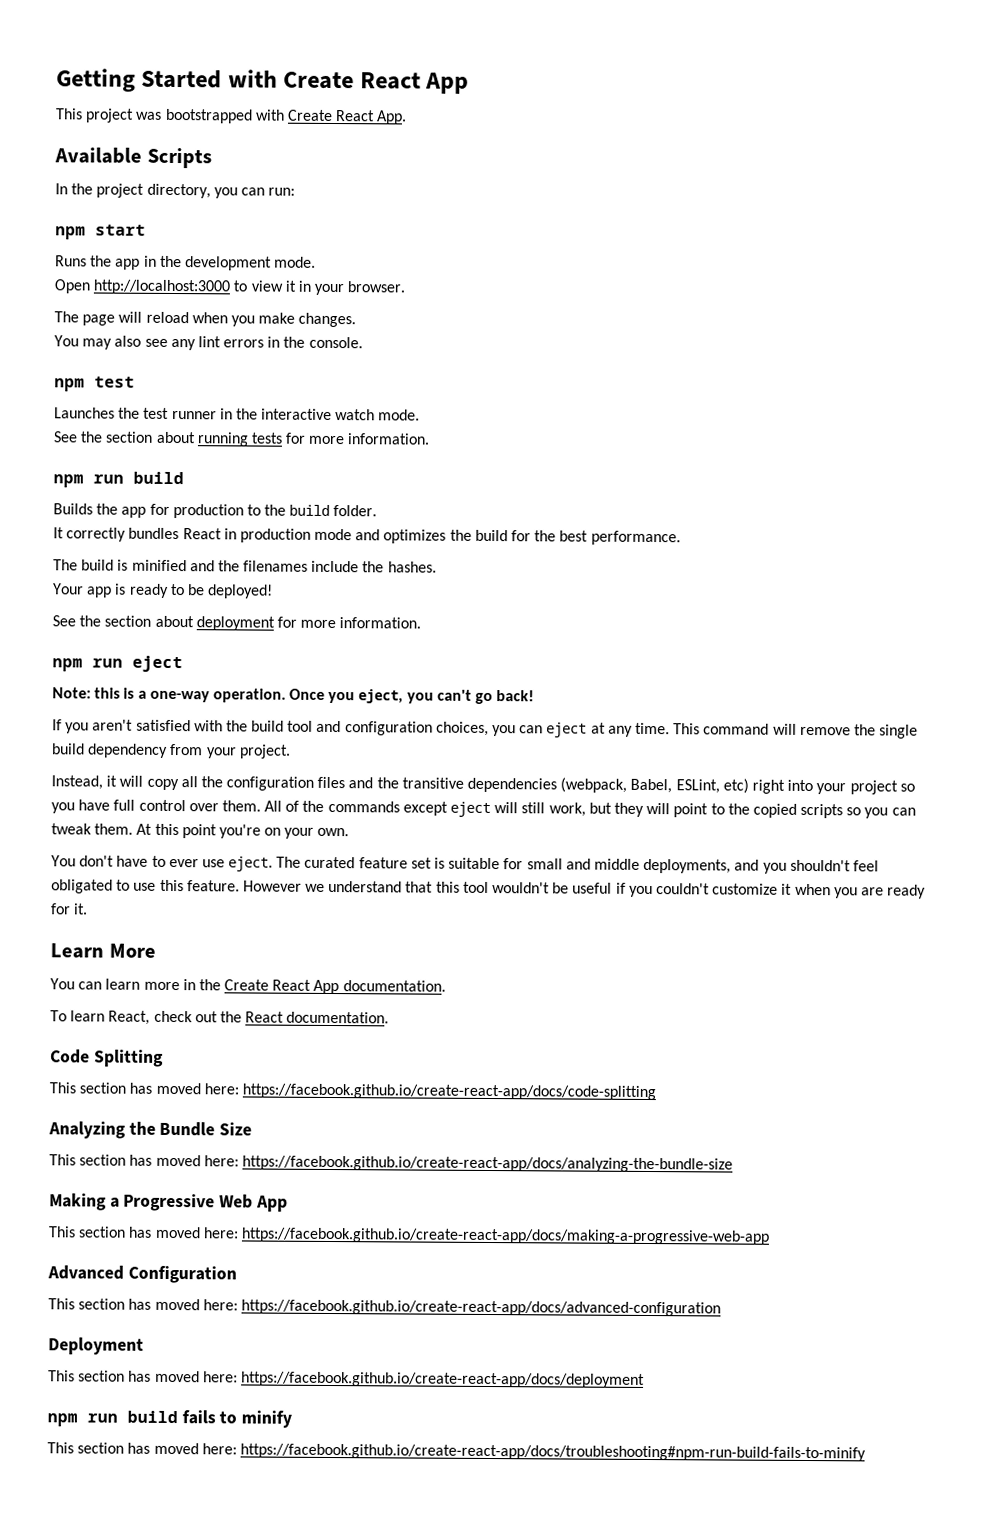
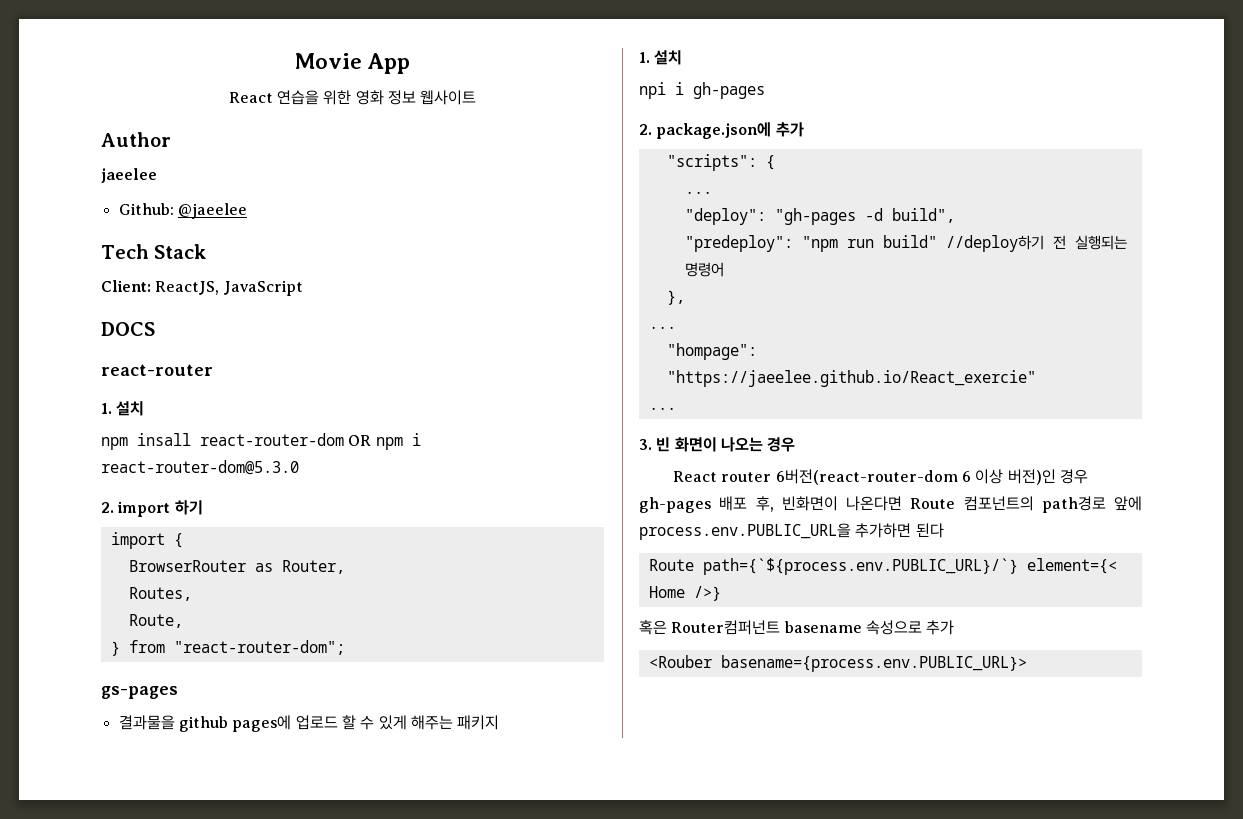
[56,68,470,94] [56,108,408,125] [54,147,212,169] [55,183,296,199] [55,224,146,240] [55,255,317,271] [54,279,406,296] [54,311,357,328] [54,335,363,351] [54,376,135,392] [54,407,421,421] [53,431,431,447] [53,471,184,488] [53,503,378,519] [53,527,681,546] [53,559,437,573] [53,583,274,599] [52,615,422,631] [52,655,183,673] [52,687,535,705] [52,719,919,739] [52,743,291,759] [51,775,915,795] [51,799,916,819] [51,823,350,839] [51,855,879,874] [51,879,927,899] [51,903,89,915] [50,943,156,959] [50,978,446,995] [50,1010,390,1025] [50,1049,164,1067] [49,1082,656,1101] [48,1121,253,1139] [49,1154,733,1173] [49,1193,288,1212] [48,1226,770,1245] [47,1265,237,1284] [48,1298,721,1317] [48,1337,144,1355] [48,1370,645,1388] [47,1410,293,1428] [47,1442,866,1462] Getting Started with Create React App // This project was bootstrapped with Create React App. // Available Scripts // In the project directory, you can run: // npm start // Runs the app in the development mode. // Open http://localhost:3000 to view it in your browser. // The page will reload when you make changes. // You may also see any lint errors in the console. // npm test // Launches the test runner in the interactive watch mode. // See the section about running tests for more information. // npm run build // Builds the app for production to the build folder. // It correctly bundles React in production mode and optimizes the build for the best performance. // The build is minified and the filenames include the hashes. // Your app is ready to be deployed! // See the section about deployment for more information. // npm run eject // Note: this is a one-way operation. Once you eject, you can't go back! // If you aren't satisfied with the build tool and configuration choices, you can eject at any time. This command will remove the single build dependency from your project. // Instead, it will copy all the configuration files and the transitive dependencies (webpack, Babel, ESLint, etc) right into your project so you have full control over them. All of the commands except eject will still work, but they will point to the copied scripts so you can tweak them. At this point you're on your own. // You don't have to ever use eject. The curated feature set is suitable for small and middle deployments, and you shouldn't feel obligated to use this feature. However we understand that this tool wouldn't be useful if you couldn't customize it when you are ready for it. // Learn More // You can learn more in the Create React App documentation. // To learn React, check out the React documentation. // Code Splitting // This section has moved here: https://facebook.github.io/create-react-app/docs/code-splitting // Analyzing the Bundle Size // This section has moved here: https://facebook.github.io/create-react-app/docs/analyzing-the-bundle-size // Making a Progressive Web App // This section has moved here: https://facebook.github.io/create-react-app/docs/making-a-progressive-web-app // Advanced Configuration // This section has moved here: https://facebook.github.io/create-react-app/docs/advanced-configuration // Deployment // This section has moved here: https://facebook.github.io/create-react-app/docs/deployment // npm run build fails to minify // This section has moved here: https://facebook.github.io/create-react-app/docs/troubleshooting#npm-run-build-fails-to-minify -> [294,53,411,74] [228,90,477,105] [101,132,171,147] [101,168,157,183] [118,203,247,219] [101,244,207,259] [101,280,303,296] [101,322,155,336] [101,364,213,376] [101,401,145,416] [101,433,421,450] [101,460,299,475] [101,500,203,517] [110,532,183,549] [128,560,345,574] [128,587,192,601] [128,614,183,628] [110,640,345,656] [101,686,178,699] [118,715,500,732] [639,50,683,65] [639,82,765,99] [639,122,804,139] [666,154,775,171] [684,191,712,194] [684,208,955,225] [684,235,1127,252] [684,262,724,277] [666,290,685,305] [648,326,676,329] [666,343,757,360] [666,370,1036,387] [648,407,676,410] [639,437,796,452] [673,469,1089,485] [639,496,1142,513] [639,523,944,540] [648,558,1117,575] [648,586,721,601] [639,620,955,635] [648,655,1027,672] Movie App // React 연습을 위한 영화 정보 웹사이트 // Author // jaeelee // Github: @jaeelee // Tech Stack // Client: ReactJS, JavaScript // DOCS // react-router // 1. 설치 // npm insall react-router-dom OR npm i react-router-dom@5.3.0 // 2. import 하기 // import { // BrowserRouter as Router, // Routes, // Route, // } from "react-router-dom"; // gs-pages // 결과물을 github pages에 업로드 할 수 있게 해주는 패키지 // 1. 설치 // npi i gh-pages // 2. package.json에 추가 // "scripts": { // ... // "deploy": "gh-pages -d build", // "predeploy": "npm run build" //deploy하기 전 실행되는 명령어 // }, // ... // "hompage": "https://jaeelee.github.io/React_exercie" // ... // 3. 빈 화면이 나오는 경우 // React router 6버전(react-router-dom 6 이상 버전)인 경우 gh-pages 배포 후, 빈화면이 나온다면 Route 컴포넌트의 path경로 앞에 process.env.PUBLIC_URL을 추가하면 된다 // Route path={`${process.env.PUBLIC_URL}/`} element={< Home />} // 혹은 Router컴퍼넌트 basename 속성으로 추가 // <Rouber basename={process.env.PUBLIC_URL}>

